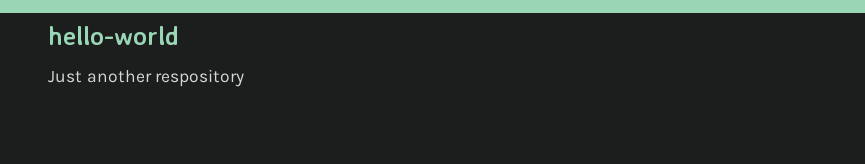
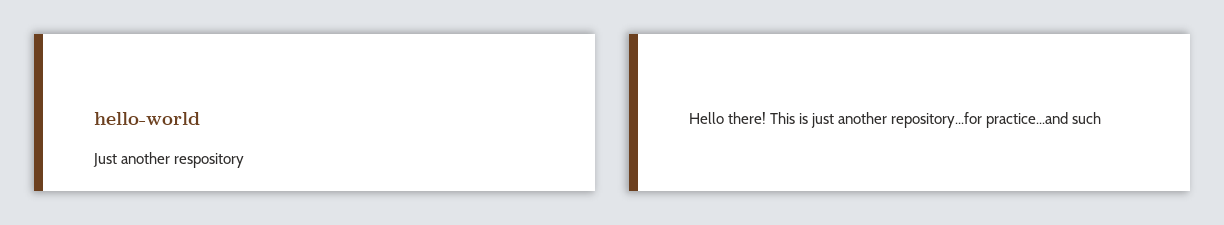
(245, 78) none -> [689,112,1102,128] // Hello there! This is just another repository...for practice...and such

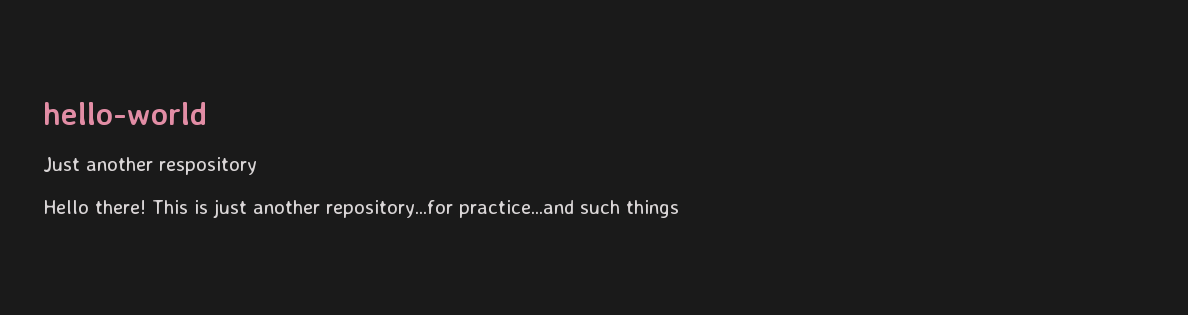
(1102, 118) none -> [625,200,679,218] things

